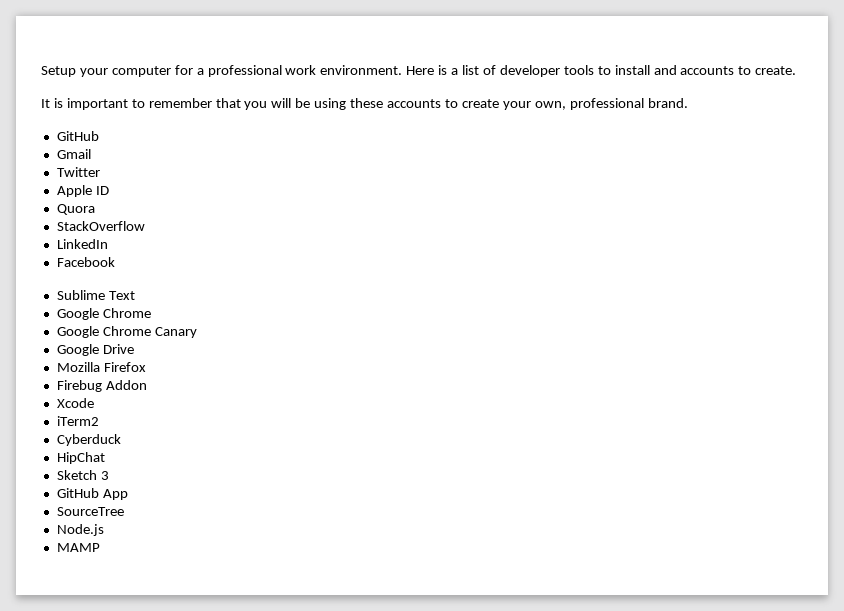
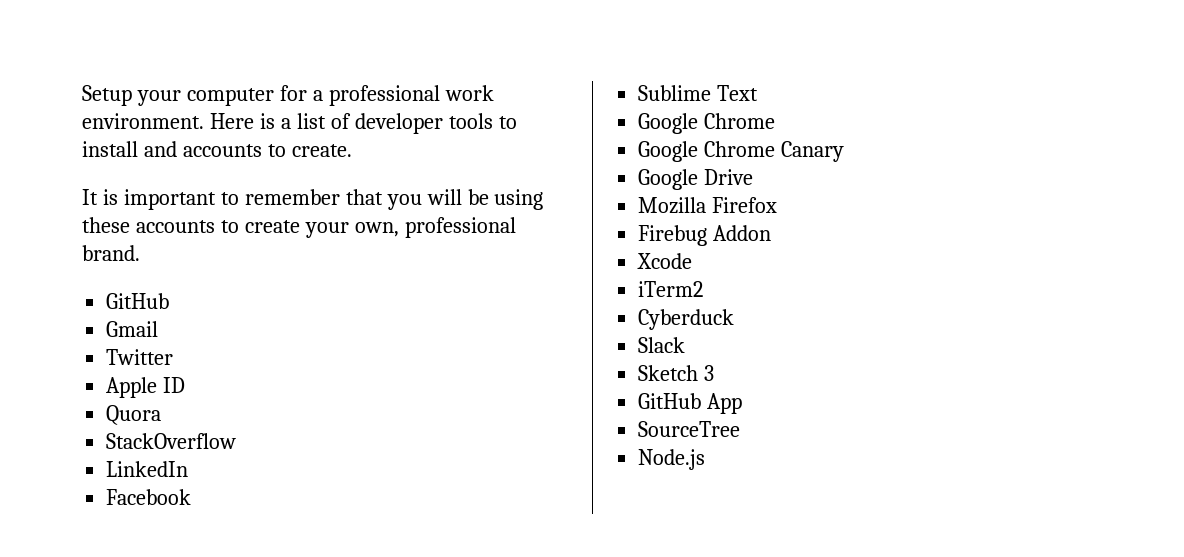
[56,452,105,464] HipChat -> [638,337,686,353] Slack
[56,543,100,552] // MAMP -> (706, 459) none

